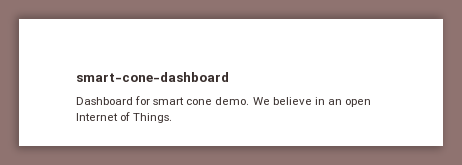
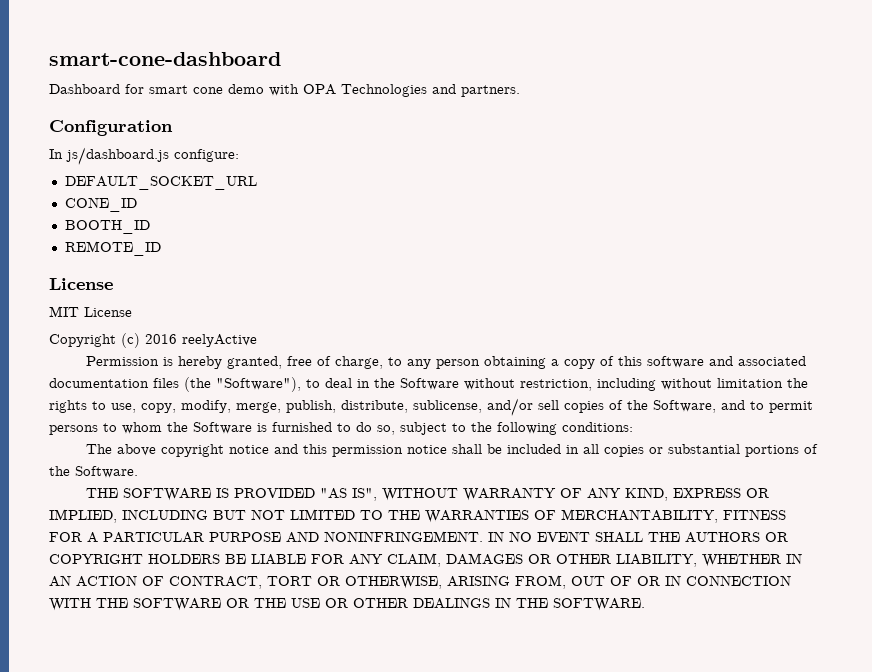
[215,97,371,107] [76,112,173,123] demo. We believe in an open Internet of Things. -> [228,84,520,97] [49,120,173,136] [49,147,239,165] [64,176,257,190] [64,197,137,212] [64,220,150,234] [64,241,161,256] [49,278,113,290] [49,306,132,317] [49,333,257,348] [85,356,806,369] [49,377,808,392] [49,398,813,416] [49,422,633,435] [85,444,818,457] [49,466,138,478] [85,487,769,501] [49,509,786,523] [49,531,788,543] [49,553,802,567] [49,575,791,589] [49,597,645,611] demo with OPA Technologies and partners. // Configuration // In js/dashboard.js configure: // DEFAULT_SOCKET_URL // CONE_ID // BOOTH_ID // REMOTE_ID // License // MIT License // Copyright (c) 2016 reelyActive // Permission is hereby granted, free of charge, to any person obtaining a copy of this software and associated documentation files (the "Software"), to deal in the Software without restriction, including without limitation the rights to use, copy, modify, merge, publish, distribute, sublicense, and/or sell copies of the Software, and to permit persons to whom the Software is furnished to do so, subject to the following conditions: // The above copyright notice and this permission notice shall be included in all copies or substantial portions of the Software. // THE SOFTWARE IS PROVIDED "AS IS", WITHOUT WARRANTY OF ANY KIND, EXPRESS OR IMPLIED, INCLUDING BUT NOT LIMITED TO THE WARRANTIES OF MERCHANTABILITY, FITNESS FOR A PARTICULAR PURPOSE AND NONINFRINGEMENT. IN NO EVENT SHALL THE AUTHORS OR COPYRIGHT HOLDERS BE LIABLE FOR ANY CLAIM, DAMAGES OR OTHER LIABILITY, WHETHER IN AN ACTION OF CONTRACT, TORT OR OTHERWISE, ARISING FROM, OUT OF OR IN CONNECTION WITH THE SOFTWARE OR THE USE OR OTHER DEALINGS IN THE SOFTWARE.

